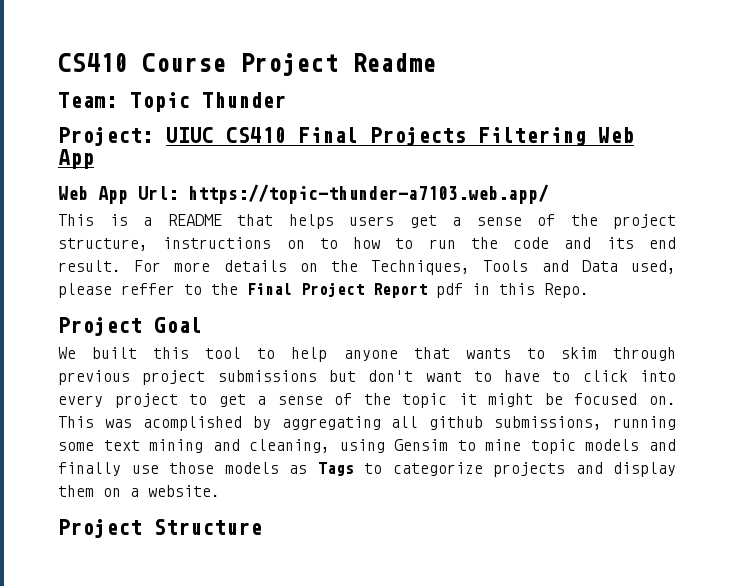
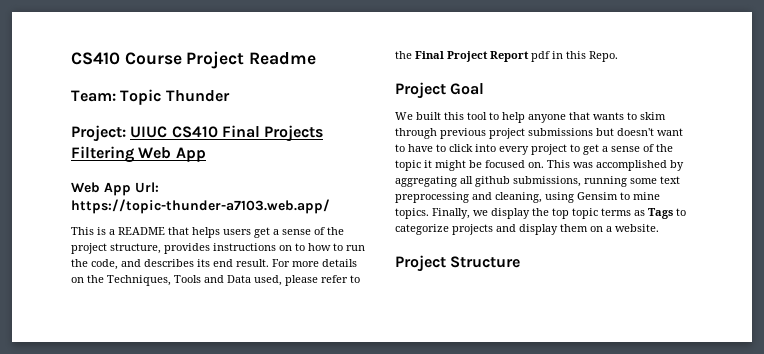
(148, 244) none -> [164,243,210,254] provides
[513,237,592,249] code and -> [91,259,194,270] code, and describes
[121,283,175,295] reffer -> [321,275,348,283] refer
[368,370,414,382] don't -> [617,128,654,136] doesn't
[142,416,242,431] acomplished -> [596,160,667,171] accomplished
[149,439,204,453] mining -> [395,192,469,203] preprocessing
[530,439,676,454] [58,462,279,476] topic models and finally use those models -> [395,208,631,219] topics. Finally, we display the top topic terms

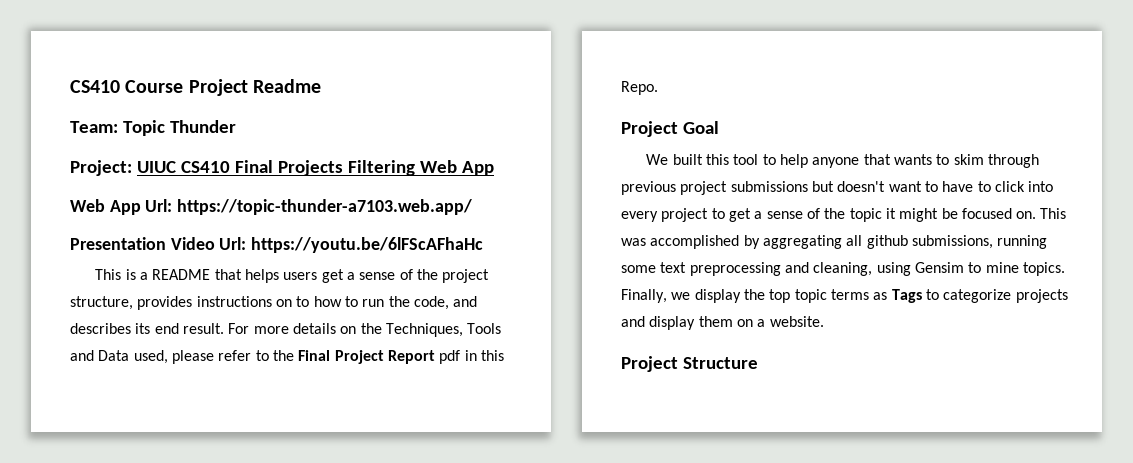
(330, 206) none -> [70,237,484,253] // Presentation Video Url: https://youtu.be/6lFScAFhaHc

